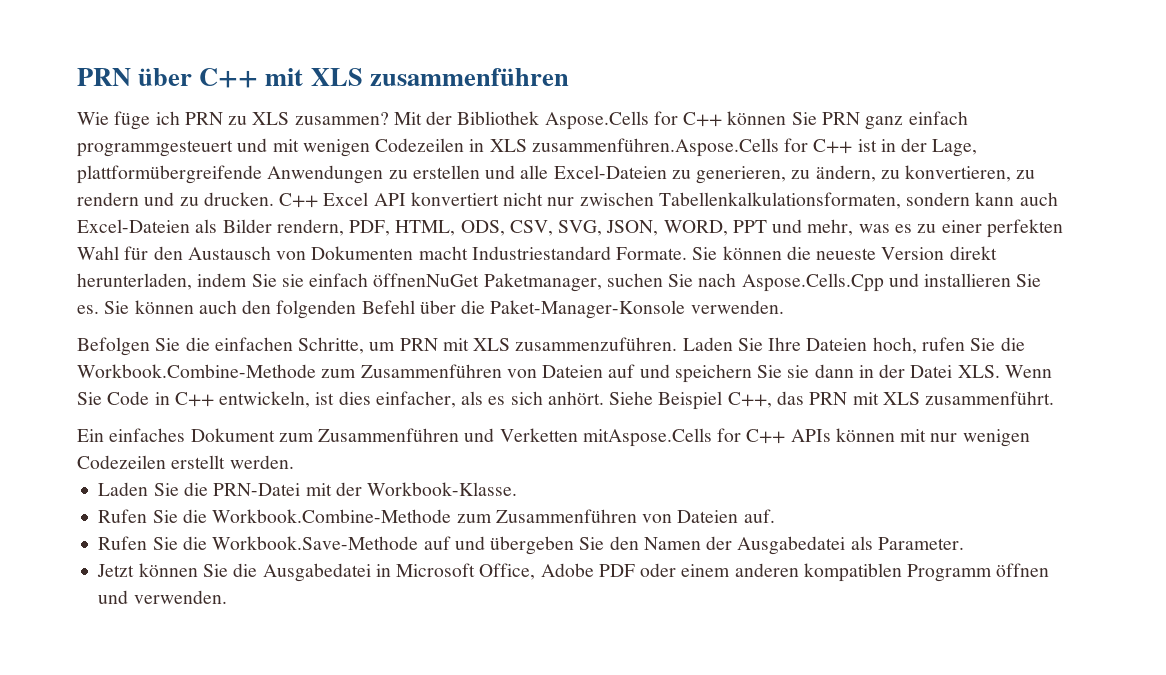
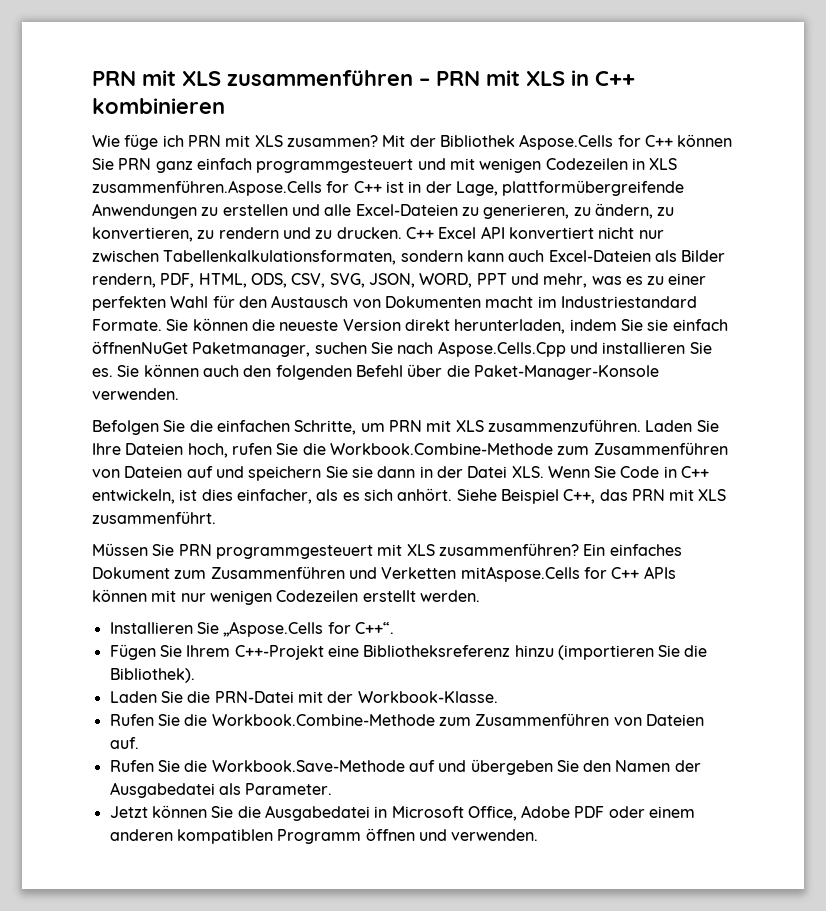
[77,68,259,88] PRN über C++ -> [92,71,136,86] PRN
(569, 77) none -> [419,70,635,86] [92,98,225,114] – PRN mit XLS in C++ kombinieren
[228,116,248,125] zu -> [225,135,251,147] mit
(468, 253) none -> [537,296,557,308] im
(1055, 398) none -> [92,543,579,559] Müssen Sie PRN programmgesteuert mit XLS zusammenführen?
(294, 462) none -> [109,621,394,637] [109,644,708,660] [109,668,195,683] // Installieren Sie „Aspose.Cells for C++“. // Fügen Sie Ihrem C++-Projekt eine Bibliotheksreferenz hinzu (importieren Sie die Bibliothek).

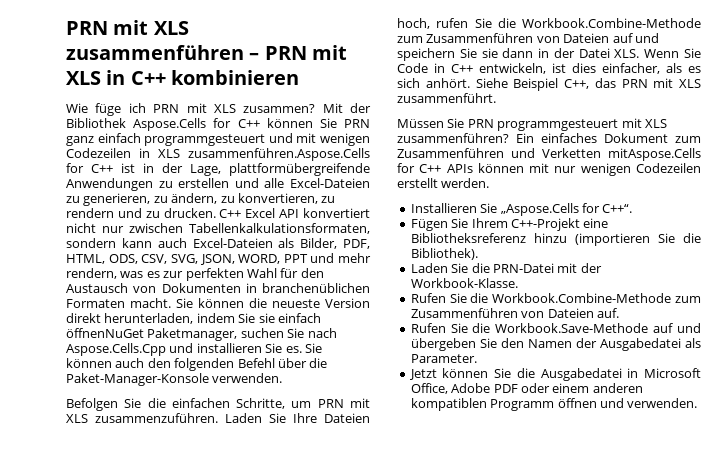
[681,250,726,262] [92,273,156,288] Bilder rendern, -> [300,238,338,249] Bilder,
[543,273,707,288] mehr, was es zu einer -> [338,253,371,263] [66,268,184,279] mehr rendern, was es zur
[485,296,697,308] [92,319,162,331] macht im Industriestandard Formate. -> [245,283,370,293] [66,298,171,308] in branchenüblichen Formaten macht.

